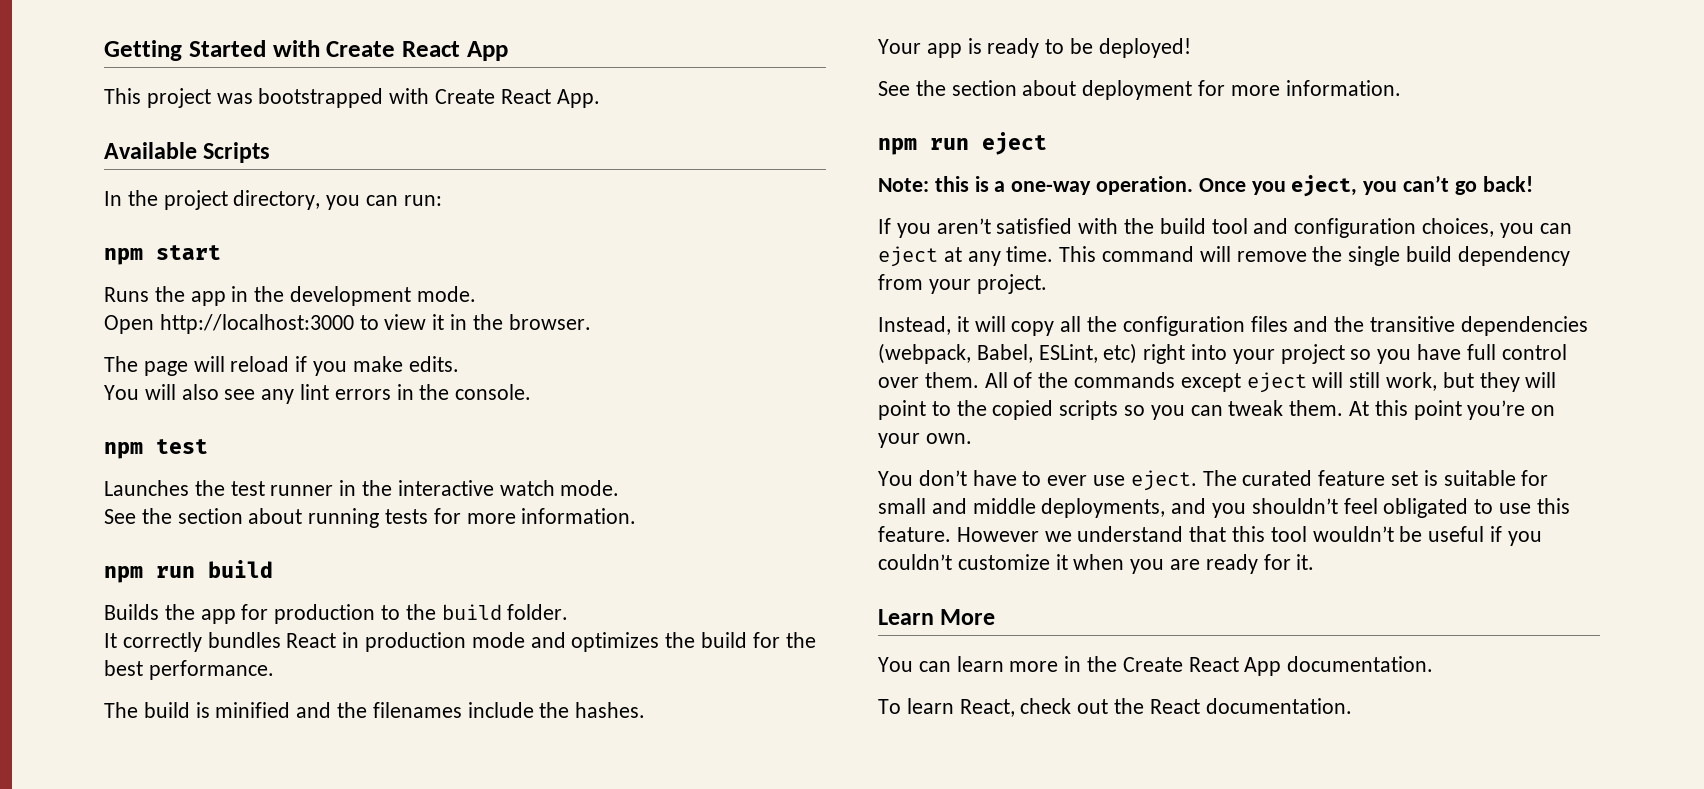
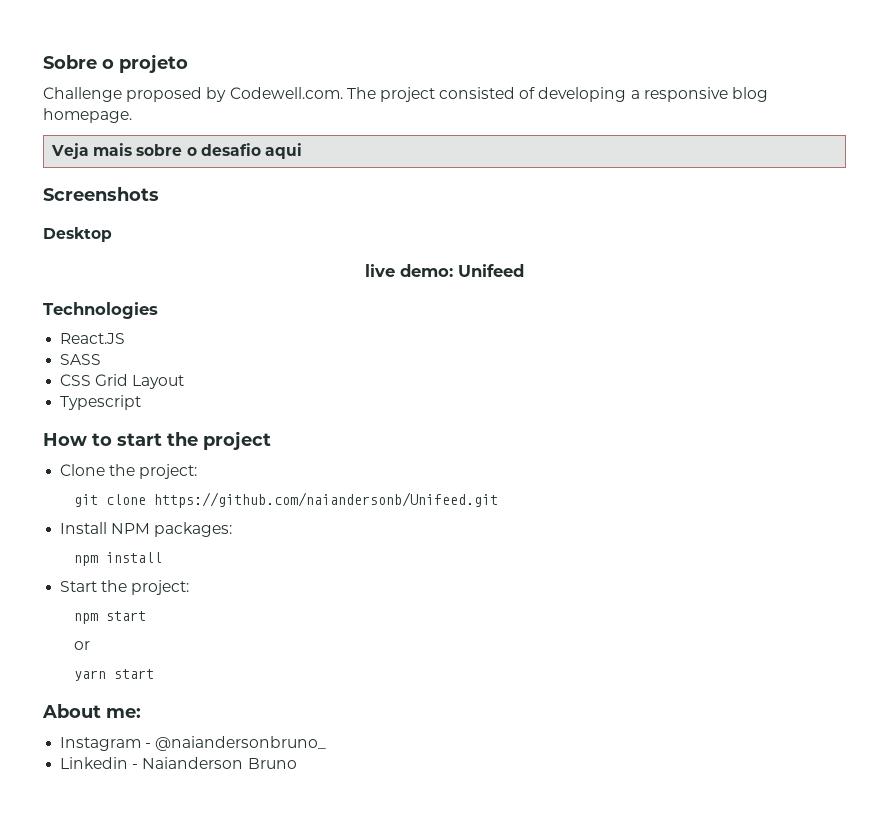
[104,40,508,61] [104,88,600,108] [104,142,271,163] [104,190,442,210] [104,245,221,265] [104,286,476,306] [104,314,591,334] [104,356,459,376] [104,384,532,404] [104,439,208,459] [104,480,620,496] [104,508,637,528] [104,560,273,583] [104,604,569,624] [104,632,816,652] [104,660,274,680] [104,702,646,718] [878,38,1191,58] [878,80,1401,100] [878,132,1047,155] [878,175,1533,197] [878,218,1572,238] [878,246,1570,267] [878,274,1047,294] [878,316,1588,336] [878,343,1567,364] [878,372,1557,393] [878,400,1556,420] [878,433,972,448] [878,470,1549,491] [878,498,1570,518] [878,526,1542,546] [878,554,1315,574] [878,609,996,625] [878,656,1434,676] [878,698,1352,717] Getting Started with Create React App // This project was bootstrapped with Create React App. // Available Scripts // In the project directory, you can run: // npm start // Runs the app in the development mode. // Open http://localhost:3000 to view it in the browser. // The page will reload if you make edits. // You will also see any lint errors in the console. // npm test // Launches the test runner in the interactive watch mode. // See the section about running tests for more information. // npm run build // Builds the app for production to the build folder. // It correctly bundles React in production mode and optimizes the build for the best performance. // The build is minified and the filenames include the hashes. // Your app is ready to be deployed! // See the section about deployment for more information. // npm run eject // Note: this is a one-way operation. Once you eject, you can’t go back! // If you aren’t satisfied with the build tool and configuration choices, you can eject at any time. This command will remove the single build dependency from your project. // Instead, it will copy all the configuration files and the transitive dependencies (webpack, Babel, ESLint, etc) right into your project so you have full control over them. All of the commands except eject will still work, but they will point to the copied scripts so you can tweak them. At this point you’re on your own. // You don’t have to ever use eject. The curated feature set is suitable for small and middle deployments, and you shouldn’t feel obligated to use this feature. However we understand that this tool wouldn’t be useful if you couldn’t customize it when you are ready for it. // Learn More // You can learn more in the Create React App documentation. // To learn React, check out the React documentation. -> [43,54,188,73] [43,87,769,102] [43,108,132,123] [51,143,302,159] [43,187,159,201] [43,227,112,242] [365,264,524,277] [43,302,158,319] [60,333,126,344] [60,354,102,365] [60,374,185,389] [60,395,142,410] [43,431,271,450] [60,464,198,479] [73,492,498,508] [60,522,233,537] [73,552,162,566] [60,580,190,595] [73,611,146,624] [73,641,90,650] [73,669,154,681] [42,704,141,718] [60,736,327,751] [60,757,297,769] Sobre o projeto // Challenge proposed by Codewell.com. The project consisted of developing a responsive blog homepage. // Veja mais sobre o desafio aqui // Screenshots // Desktop // live demo: Unifeed // Technologies // React.JS // SASS // CSS Grid Layout // Typescript // How to start the project // Clone the project: // git clone https://github.com/naiandersonb/Unifeed.git // Install NPM packages: // npm install // Start the project: // npm start // or // yarn start // About me: // Instagram - @naiandersonbruno_ // Linkedin - Naianderson Bruno

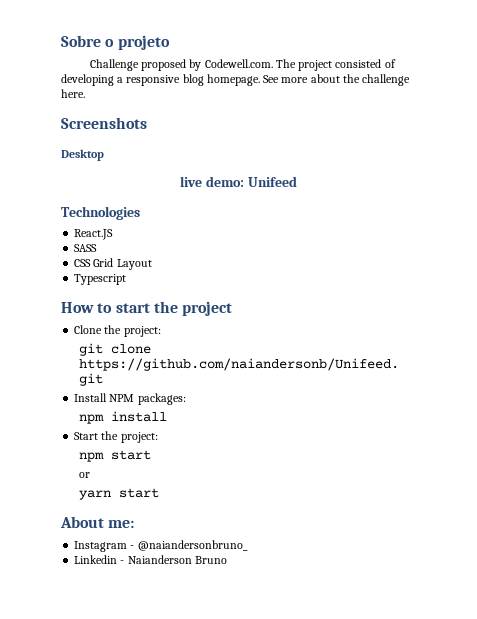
[51,143,302,159] // Veja mais sobre o desafio aqui -> [263,74,411,86] [61,89,85,98] See more about the challenge here.

